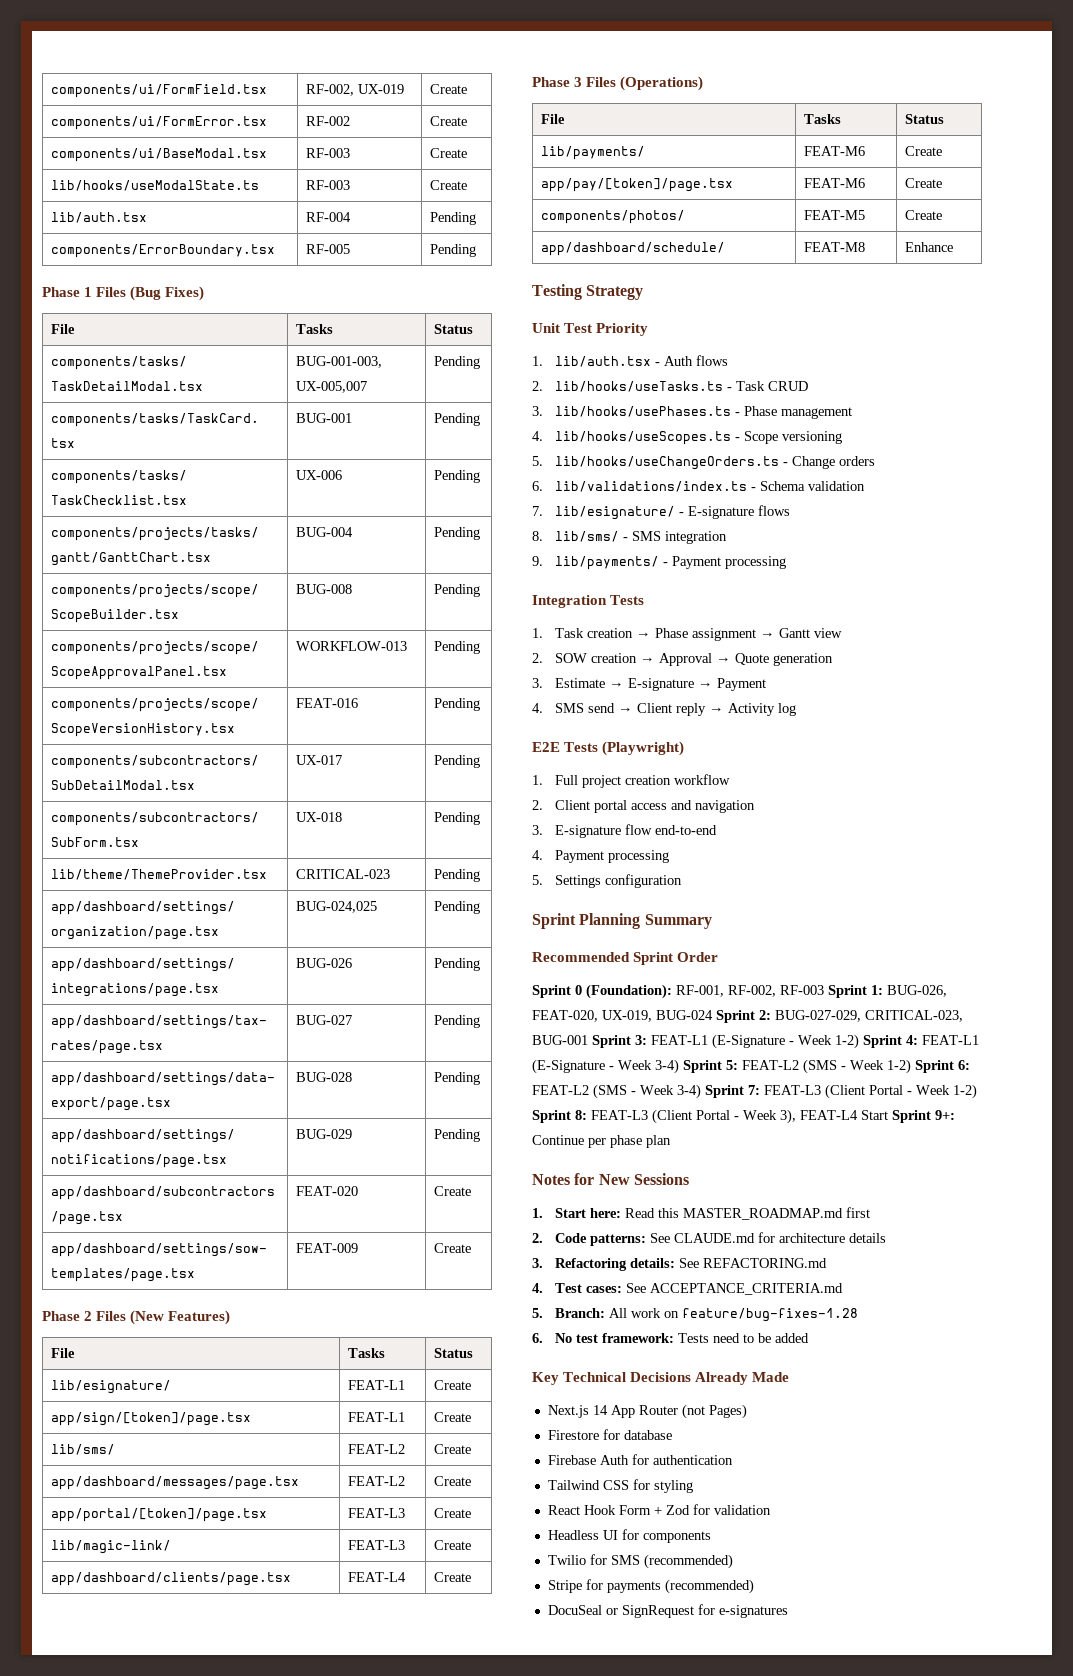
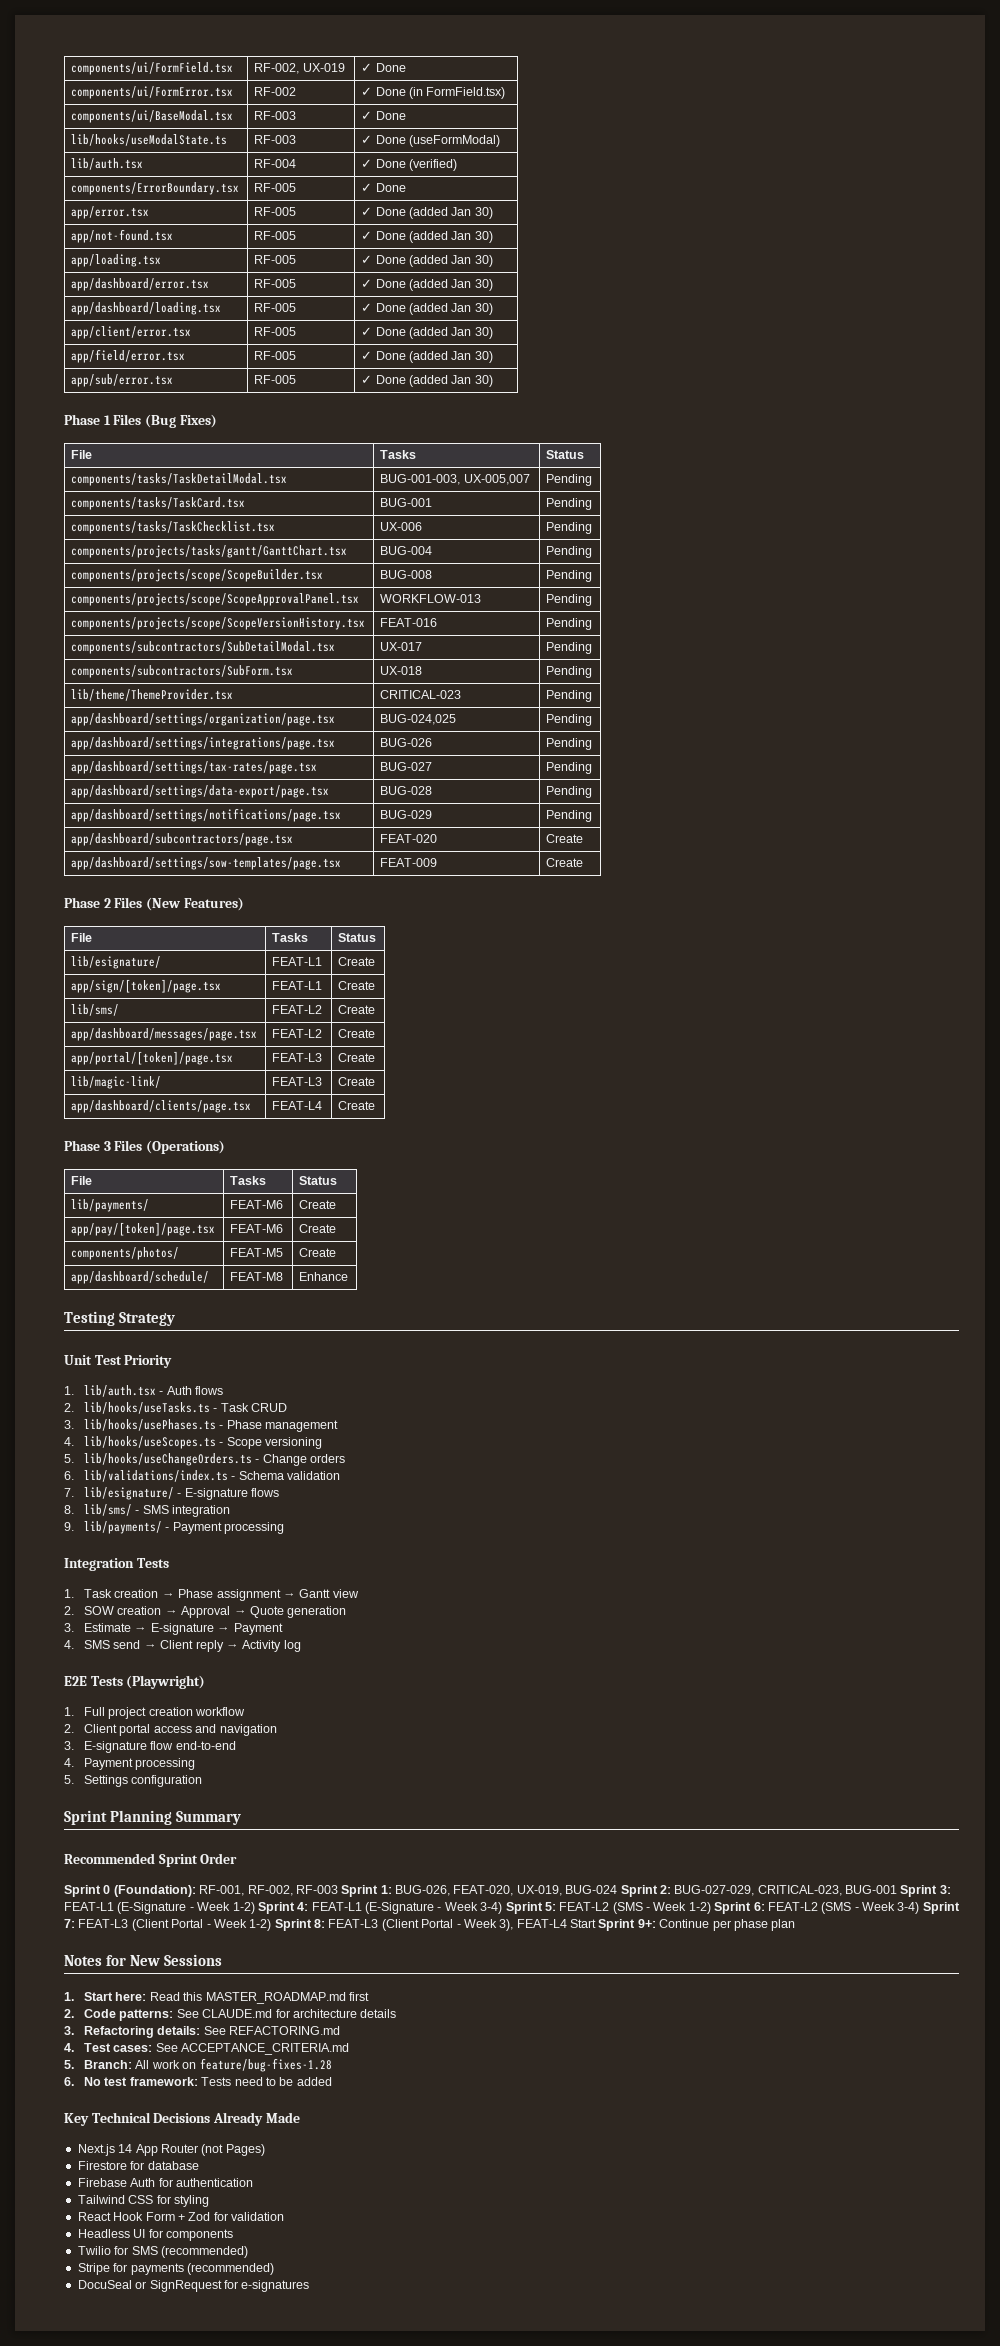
[430,84,468,94] Create -> [361,63,406,72] ✓ Done
[430,116,468,126] Create -> [361,87,506,99] ✓ Done (in FormField.tsx)
[430,148,468,158] Create -> [361,111,406,120] ✓ Done
[430,180,468,190] Create -> [361,135,501,147] ✓ Done (useFormModal)
[430,212,477,225] Pending -> [361,159,458,171] ✓ Done (verified)
[430,244,477,257] Pending -> [361,183,406,192] [71,206,150,219] [254,207,297,216] [361,207,493,219] [71,229,174,243] [254,231,297,240] [361,231,493,243] [71,254,162,267] [254,255,297,264] [361,255,493,267] [71,278,210,291] [254,279,297,288] [361,279,493,291] [71,302,222,315] [254,303,297,312] [361,303,493,315] [71,326,192,339] [254,327,297,336] [361,327,493,339] [71,349,186,363] [254,351,297,360] [361,351,493,363] [71,374,174,387] [254,375,297,384] [361,375,493,387] ✓ Done // app/error.tsx | RF-005 | ✓ Done (added Jan 30) // app/not-found.tsx | RF-005 | ✓ Done (added Jan 30) // app/loading.tsx | RF-005 | ✓ Done (added Jan 30) // app/dashboard/error.tsx | RF-005 | ✓ Done (added Jan 30) // app/dashboard/loading.tsx | RF-005 | ✓ Done (added Jan 30) // app/client/error.tsx | RF-005 | ✓ Done (added Jan 30) // app/field/error.tsx | RF-005 | ✓ Done (added Jan 30) // app/sub/error.tsx | RF-005 | ✓ Done (added Jan 30)

